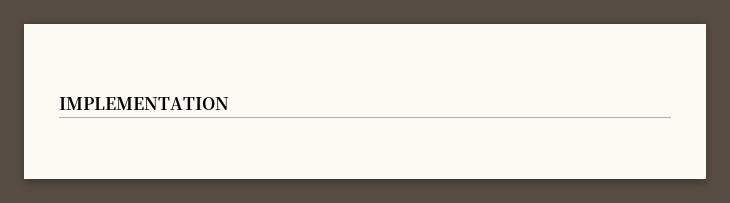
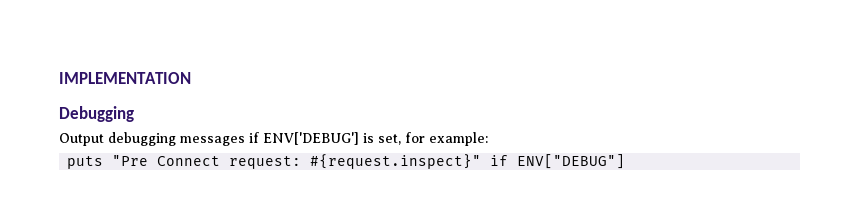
(229, 103) none -> [59,106,134,122] [59,132,488,146] [67,154,626,169] // Debugging // Output debugging messages if ENV['DEBUG'] is set, for example: // puts "Pre Connect request: #{request.inspect}" if ENV["DEBUG"]

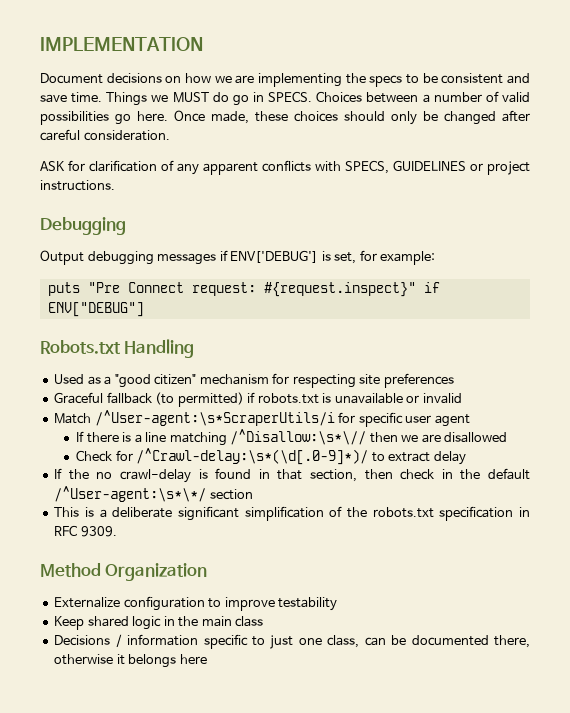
(191, 78) none -> [40,73,531,87] [40,91,531,106] [40,110,530,125] [40,129,170,141] [40,160,530,175] [40,180,115,191] // Document decisions on how we are implementing the specs to be consistent and save time. Things we MUST do go in SPECS. Choices between a number of valid possibilities go here. Once made, these choices should only be changed after careful consideration. // ASK for clarification of any apparent conflicts with SPECS, GUIDELINES or project instructions.
(626, 161) none -> [40,339,195,358] [54,373,454,388] [54,392,462,407] [54,410,470,427] [76,429,508,446] [76,448,466,465] [54,468,531,483] [54,486,253,502] [54,506,530,521] [54,525,117,537] [40,563,208,581] [54,596,338,611] [54,616,264,630] [54,634,530,649] [54,654,207,668] // Robots.txt Handling // Used as a "good citizen" mechanism for respecting site preferences // Graceful fallback (to permitted) if robots.txt is unavailable or invalid // Match /^User-agent:\s*ScraperUtils/i for specific user agent // If there is a line matching /^Disallow:\s*\// then we are disallowed // Check for /^Crawl-delay:\s*(\d[.0-9]*)/ to extract delay // If the no crawl-delay is found in that section, then check in the default /^User-agent:\s*\*/ section // This is a deliberate significant simplification of the robots.txt specification in RFC 9309. // Method Organization // Externalize configuration to improve testability // Keep shared logic in the main class // Decisions / information specific to just one class, can be documented there, otherwise it belongs here

